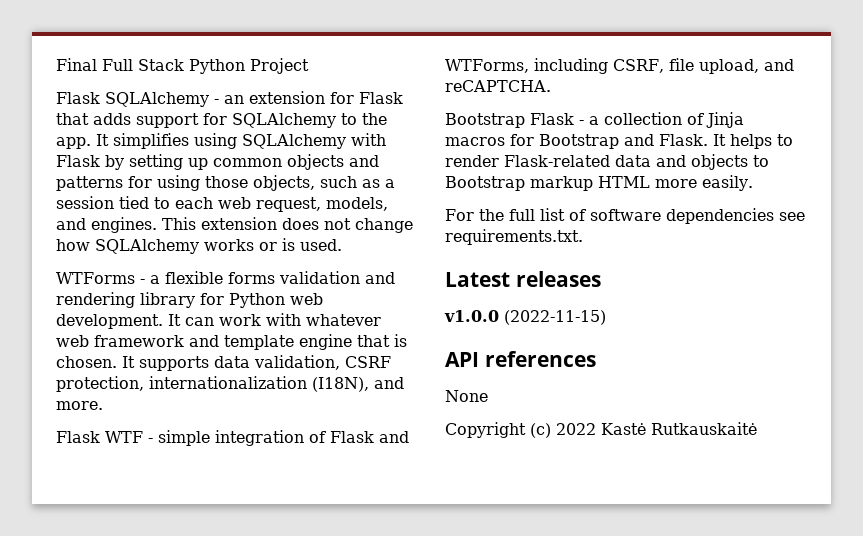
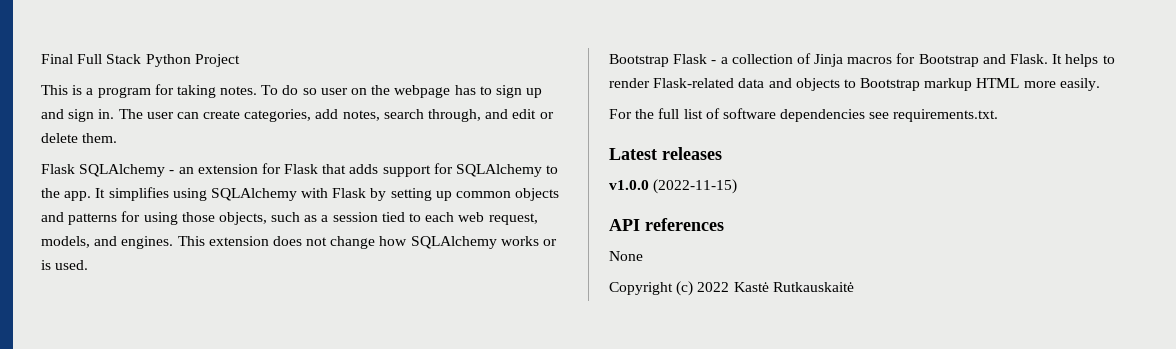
(309, 66) none -> [41,84,543,98] [41,109,554,122] [41,133,118,143] // This is a program for taking notes. To do so user on the webpage has to sign up and sign in. The user can create categories, add notes, search through, and edit or delete them.
[56,271,395,284] [56,292,323,308] [56,313,381,329] [56,334,407,350] [56,355,391,371] [56,376,404,392] [56,401,103,410] [56,430,409,446] [445,58,794,74] [445,80,551,92] // WTForms - a flexible forms validation and rendering library for Python web development. It can work with whatever web framework and template engine that is chosen. It supports data validation, CSRF protection, internationalization (I18N), and more. // Flask WTF - simple integration of Flask and WTForms, including CSRF, file upload, and reCAPTCHA. -> (89, 265) none

